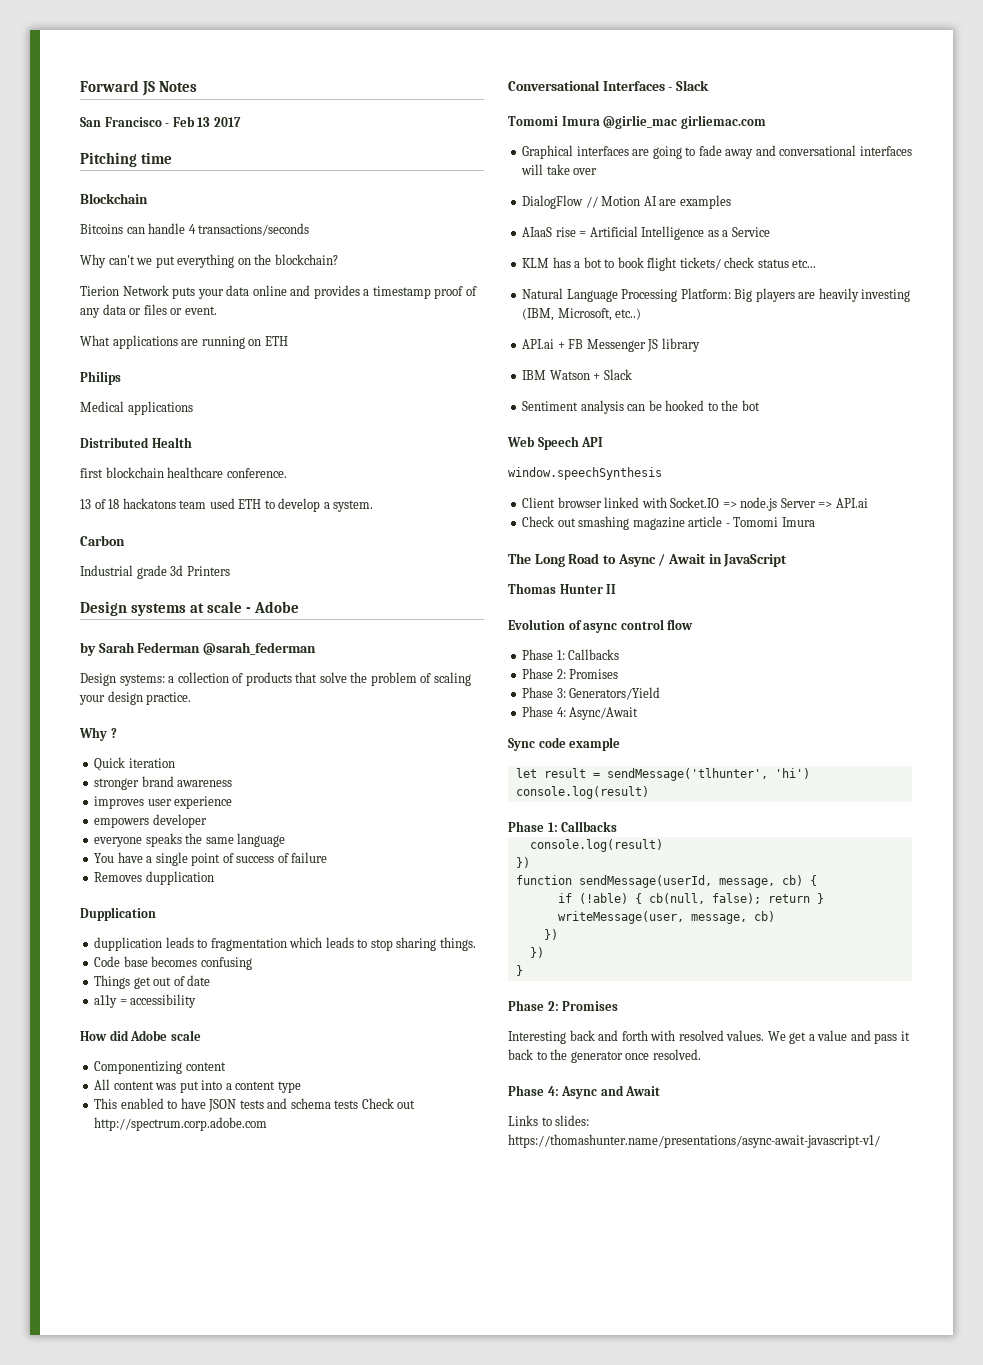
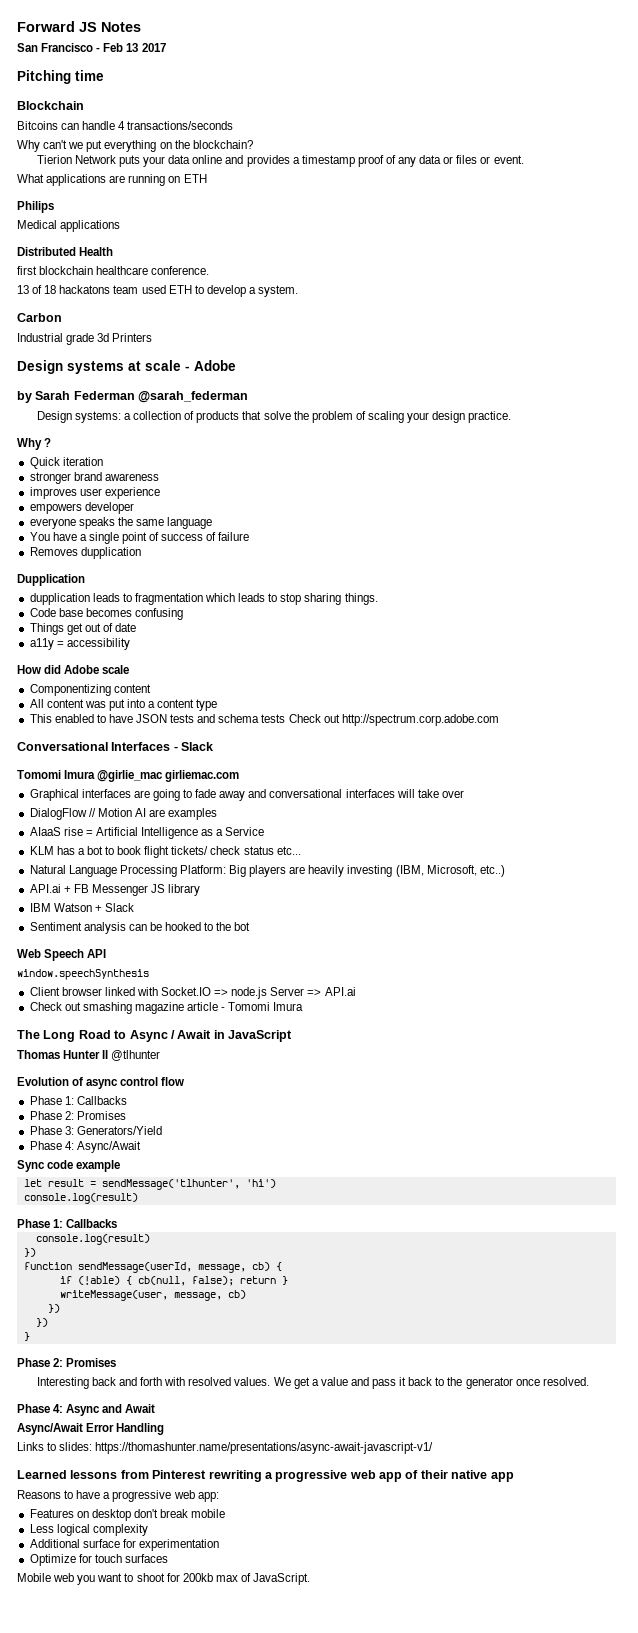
(617, 589) none -> [111,1050,161,1061] @tlhunter
(661, 1091) none -> [17,1423,165,1435] // Async/Await Error Handling
(880, 1141) none -> [17,1470,514,1482] [17,1490,219,1502] [29,1509,226,1521] [29,1524,148,1536] [29,1539,219,1551] [29,1554,168,1566] [17,1573,311,1585] // Learned lessons from Pinterest rewriting a progressive web app of their native app // Reasons to have a progressive web app: // Features on desktop don't break mobile // Less logical complexity // Additional surface for experimentation // Optimize for touch surfaces // Mobile web you want to shoot for 200kb max of JavaScript.

